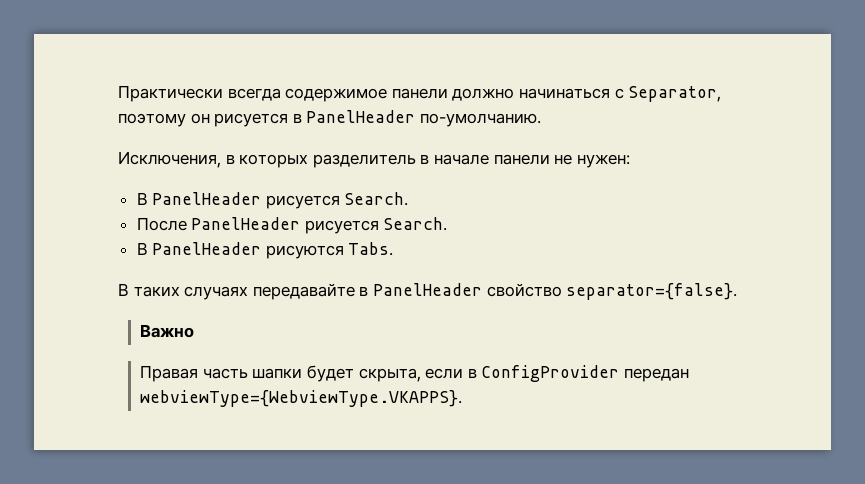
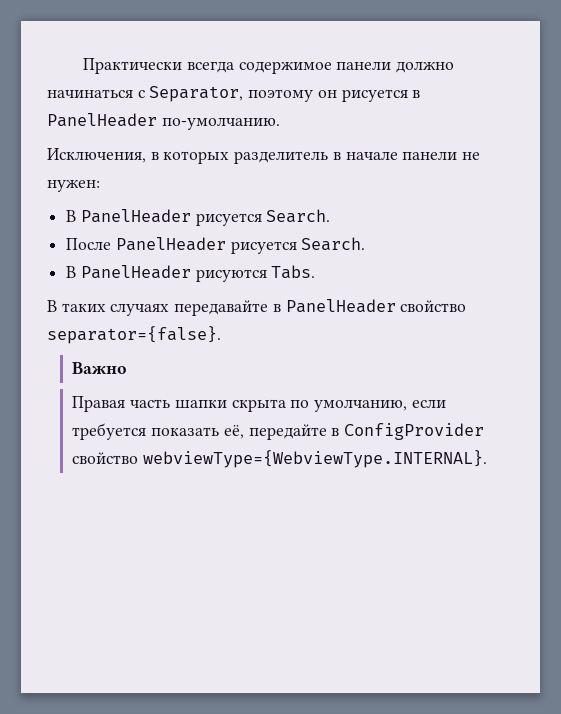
[306,365,689,382] [140,390,463,407] будет скрыта, если в ConfigProvider передан webviewType={WebviewType.VKAPPS}. -> [231,399,446,412] [72,423,485,440] [72,450,488,468] скрыта по умолчанию, если требуется показать её, передайте в ConfigProvider свойство webviewType={WebviewType.INTERNAL}.

